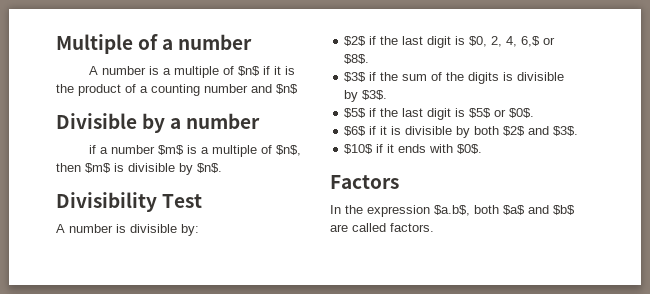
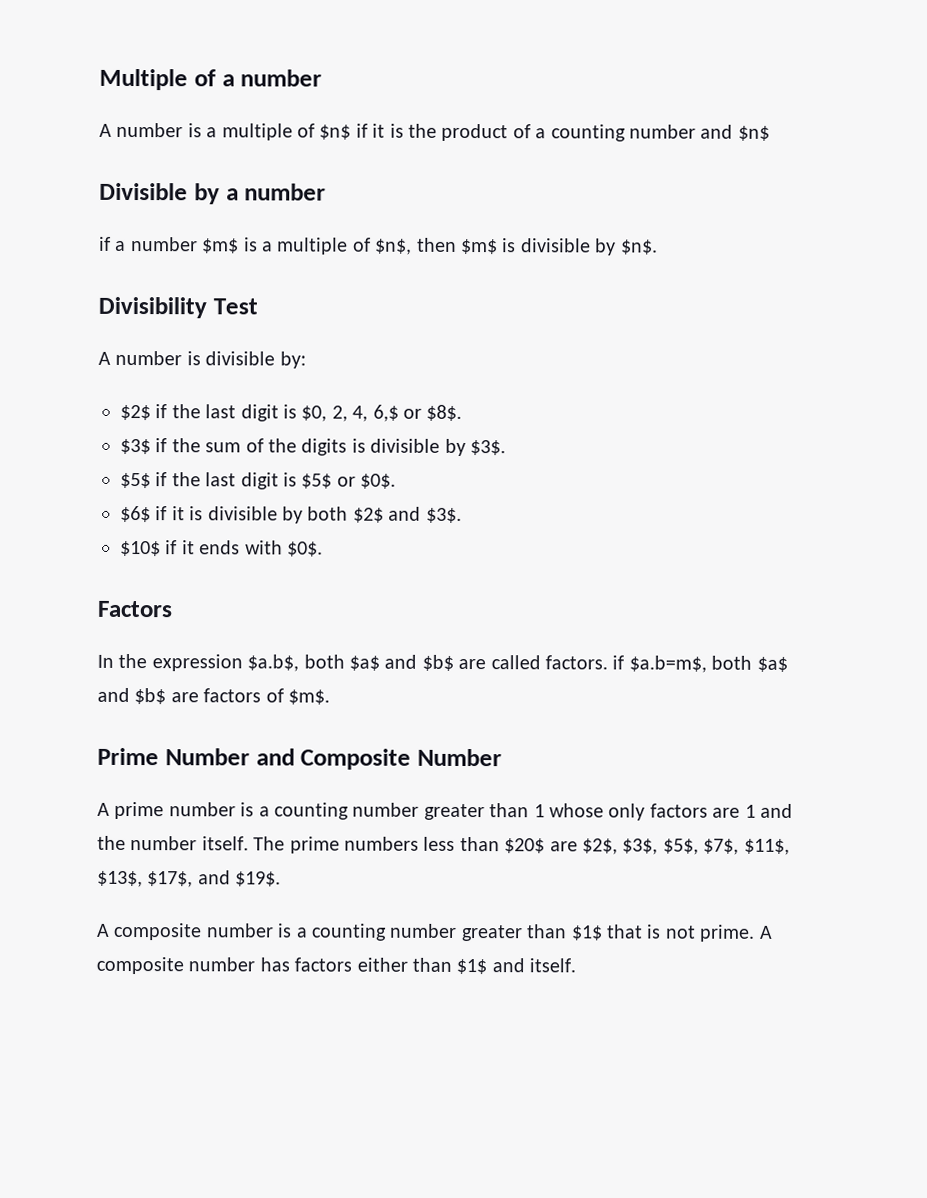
(434, 227) none -> [612,655,788,673] [97,687,330,705] [97,747,502,770] [97,801,793,821] [97,835,790,855] [97,870,282,888] [96,922,773,942] [96,956,577,975] if $a.b=m$, both $a$ and $b$ are factors of $m$. // Prime Number and Composite Number // A prime number is a counting number greater than 1 whose only factors are 1 and the number itself. The prime numbers less than $20$ are $2$, $3$, $5$, $7$, $11$, $13$, $17$, and $19$. // A composite number is a counting number greater than $1$ that is not prime. A composite number has factors either than $1$ and itself.

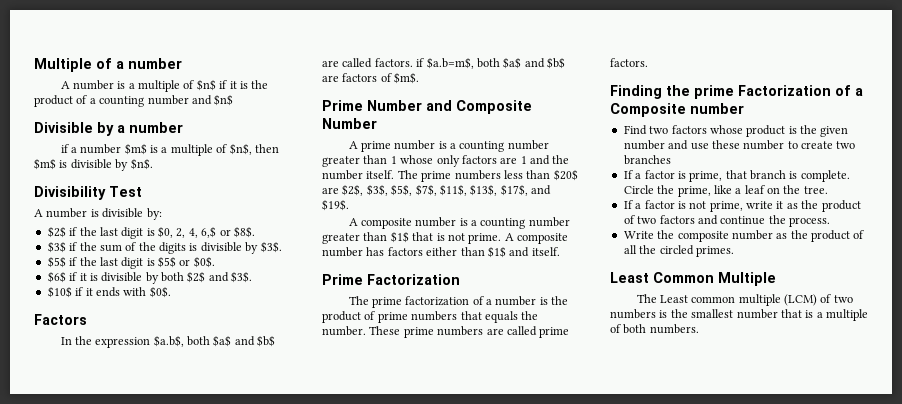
(577, 965) none -> [322,274,460,285] [348,296,569,308] [322,311,539,323] [322,326,570,338] [610,58,648,67] [610,85,863,99] [610,103,744,117] [623,125,849,137] [623,140,856,150] [623,155,671,165] [623,170,850,182] [623,185,828,197] [623,200,861,212] [623,215,830,227] [623,230,865,242] [623,245,734,257] [610,272,776,286] [636,294,853,306] [610,309,868,321] [610,324,699,334] // Prime Factorization // The prime factorization of a number is the product of prime numbers that equals the number. These prime numbers are called prime factors. // Finding the prime Factorization of a Composite number // Find two factors whose product is the given number and use these number to create two branches // If a factor is prime, that branch is complete. Circle the prime, like a leaf on the tree. // If a factor is not prime, write it as the product of two factors and continue the process. // Write the composite number as the product of all the circled primes. // Least Common Multiple // The Least common multiple (LCM) of two numbers is the smallest number that is a multiple of both numbers.

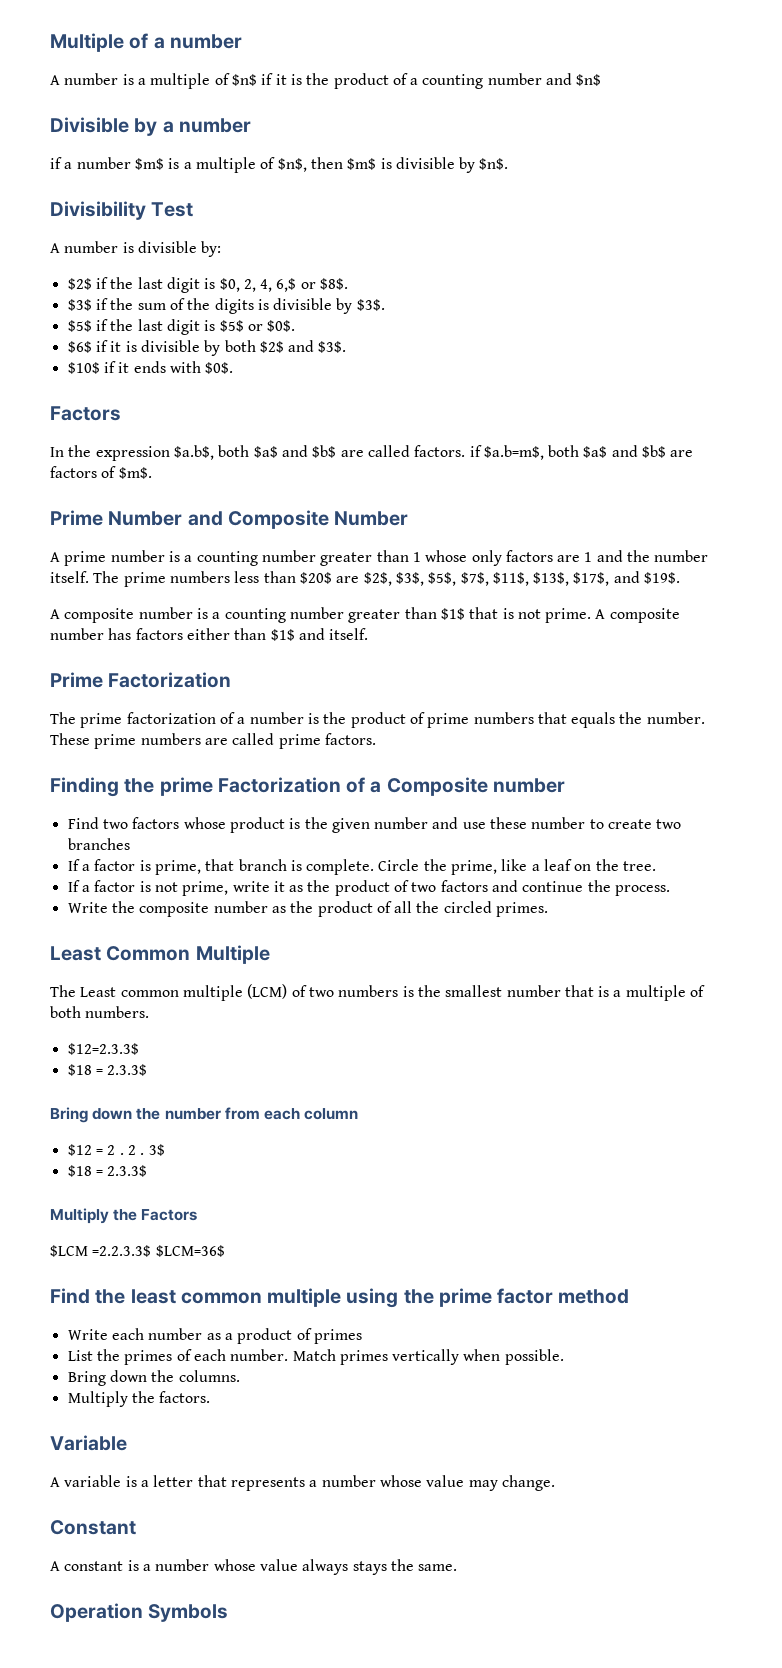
(699, 329) none -> [67,1043,139,1055] [67,1064,148,1076] [50,1107,359,1123] [67,1144,165,1156] [67,1165,148,1177] [50,1208,198,1224] [50,1245,225,1257] [50,1288,630,1308] [67,1328,362,1344] [67,1349,564,1365] [67,1370,240,1386] [67,1391,211,1407] [50,1435,127,1451] [50,1475,555,1491] [50,1520,136,1535] [50,1559,458,1575] [50,1603,229,1622] // $12=2.3.3$ // $18 = 2.3.3$ // Bring down the number from each column // $12 = 2 . 2 . 3$ // $18 = 2.3.3$ // Multiply the Factors // $LCM =2.2.3.3$ $LCM=36$ // Find the least common multiple using the prime factor method // Write each number as a product of primes // List the primes of each number. Match primes vertically when possible. // Bring down the columns. // Multiply the factors. // Variable // A variable is a letter that represents a number whose value may change. // Constant // A constant is a number whose value always stays the same. // Operation Symbols

